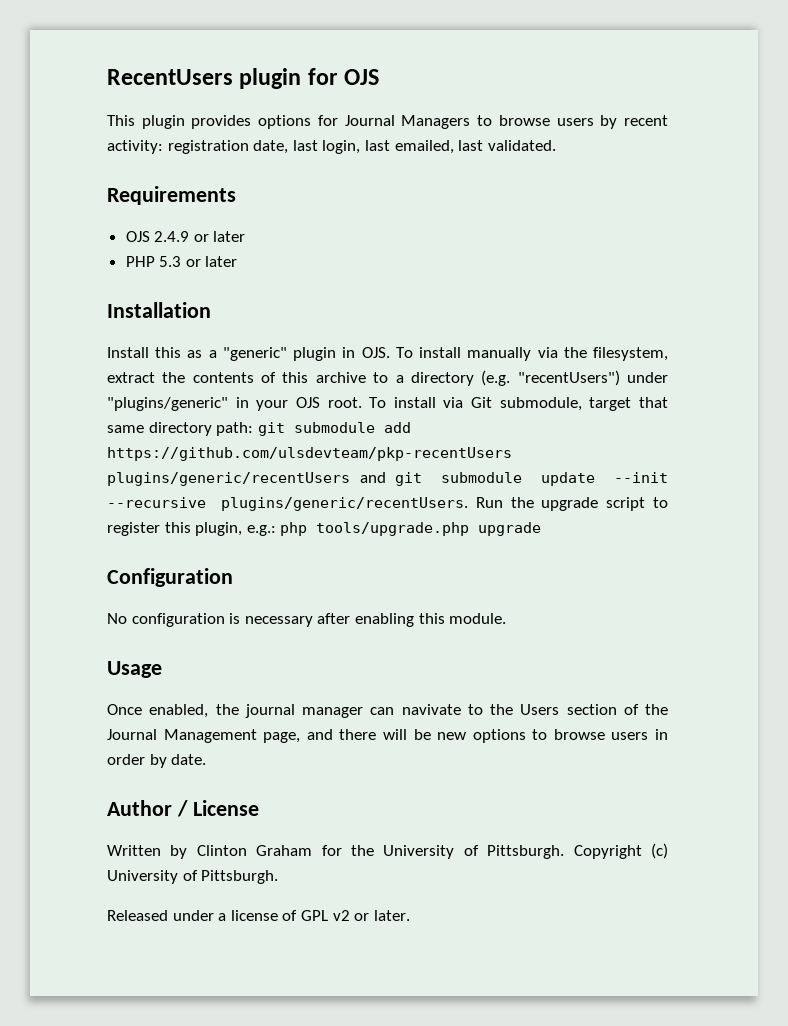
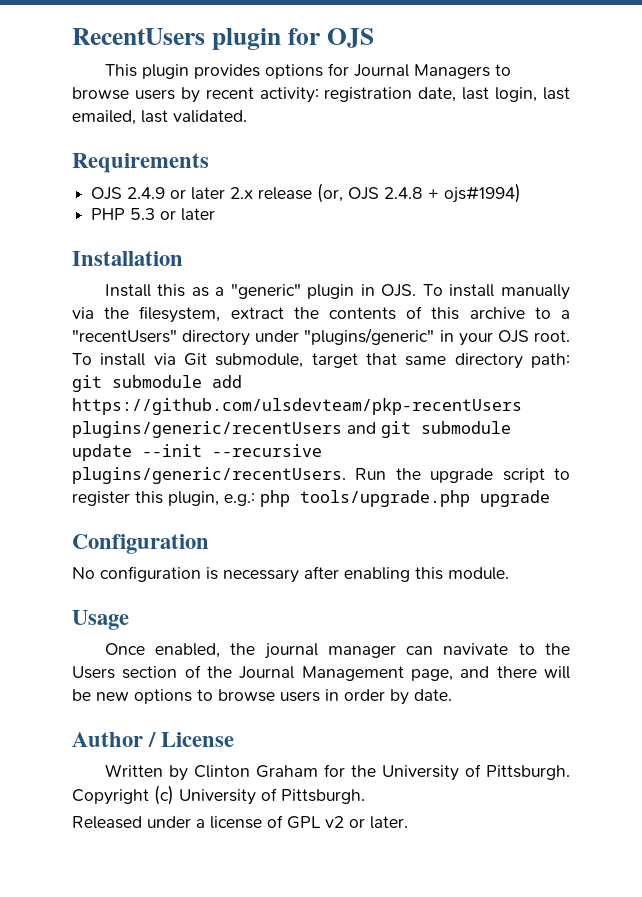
(246, 236) none -> [230,183,522,203] 2.x release (or, OJS 2.4.8 + ojs#1994)
[410,370,620,386] directory (e.g. "recentUsers") -> [72,329,251,346] "recentUsers" directory

